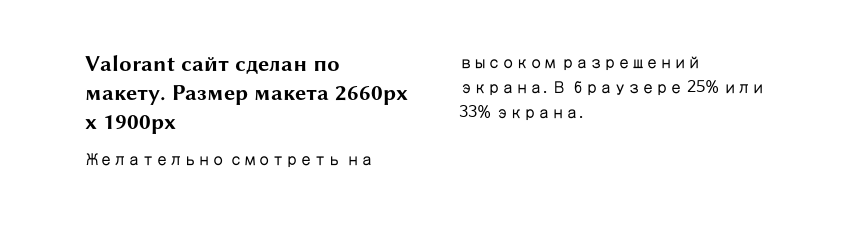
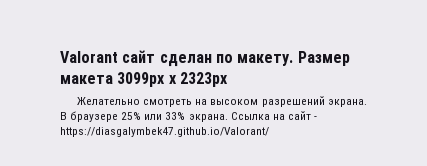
[335,86,409,105] [85,115,177,134] 2660px x 1900px -> [117,72,228,87] 3099px x 2323px
(585, 115) none -> [230,111,317,120] [60,127,269,137] Ссылка на сайт - https://diasgalymbek47.github.io/Valorant/

